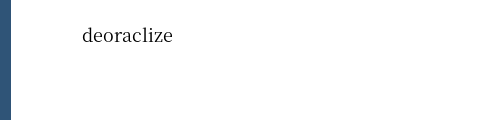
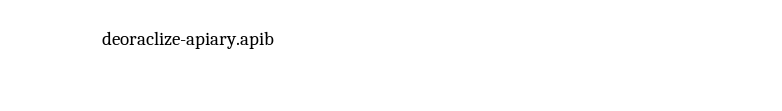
[82,27,173,42] deoraclize -> [102,31,274,49] deoraclize-apiary.apib

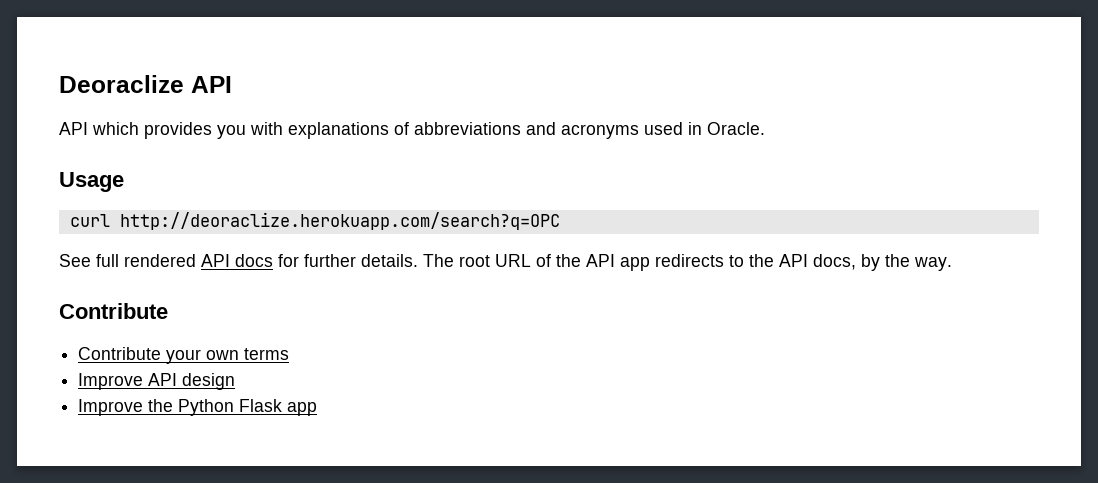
[102,31,274,49] deoraclize-apiary.apib -> [59,75,232,93] [59,122,765,139] [59,172,124,192] [69,212,560,230] [59,254,952,271] [59,303,168,319] [78,347,290,364] [78,373,236,390] [78,399,318,416] Deoraclize API // API which provides you with explanations of abbreviations and acronyms used in Oracle. // Usage // curl http://deoraclize.herokuapp.com/search?q=OPC // See full rendered API docs for further details. The root URL of the API app redirects to the API docs, by the way. // Contribute // Contribute your own terms // Improve API design // Improve the Python Flask app

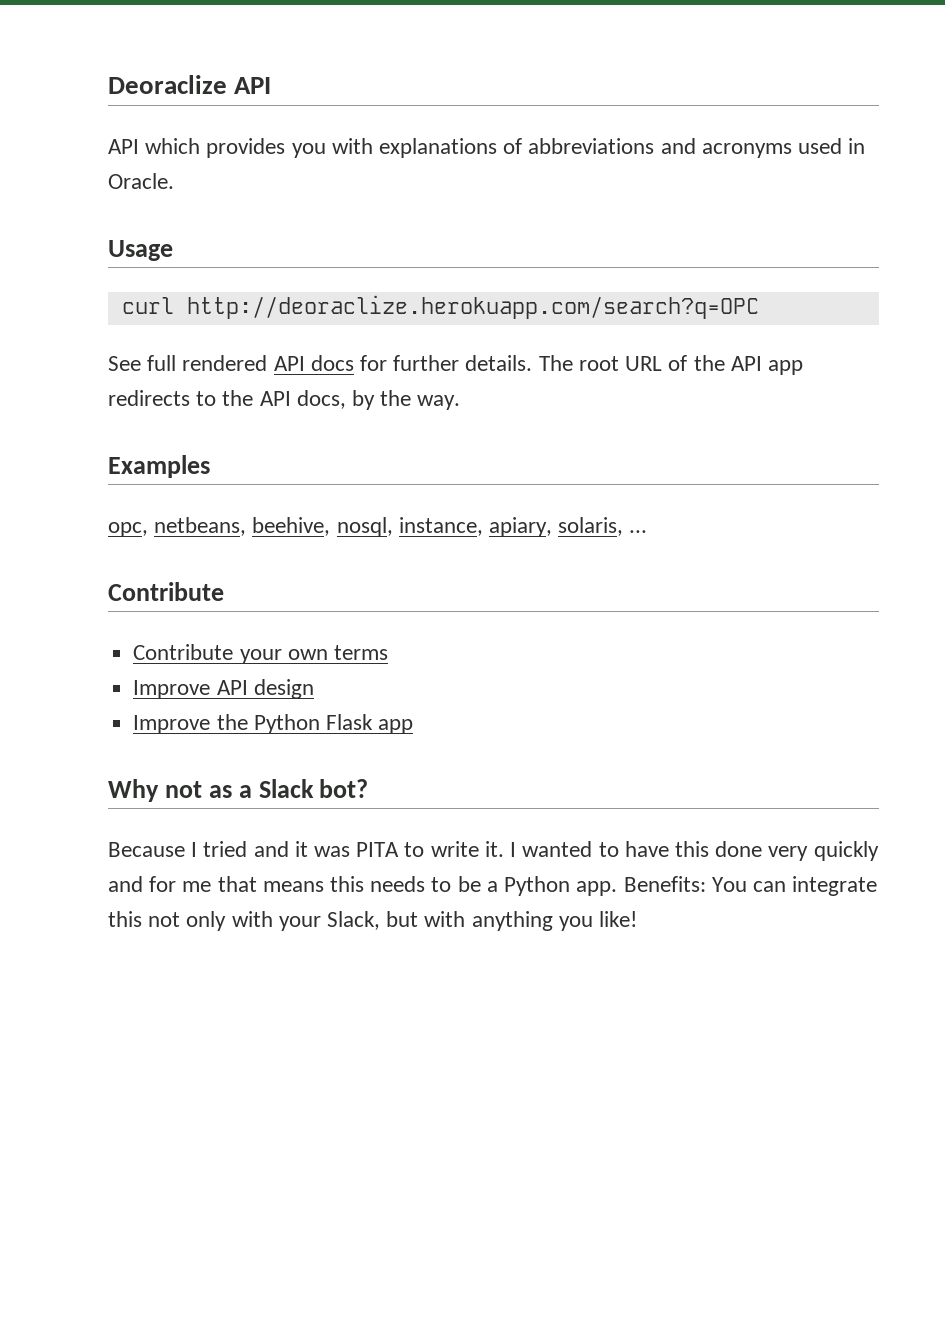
(952, 264) none -> [108,455,210,478] [108,517,648,537] // Examples // opc, netbeans, beehive, nosql, instance, apiary, solaris, ...
(318, 409) none -> [108,779,369,802] [108,841,879,861] [108,876,878,896] [108,911,638,931] // Why not as a Slack bot? // Because I tried and it was PITA to write it. I wanted to have this done very quickly and for me that means this needs to be a Python app. Benefits: You can integrate this not only with your Slack, but with anything you like!

